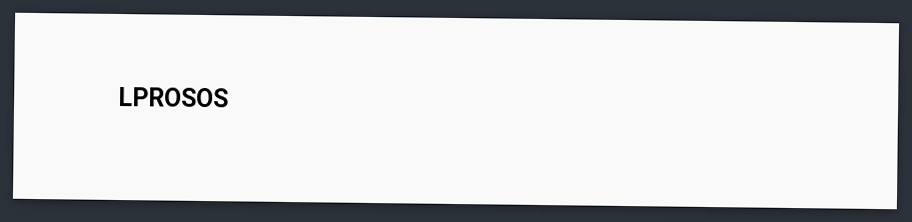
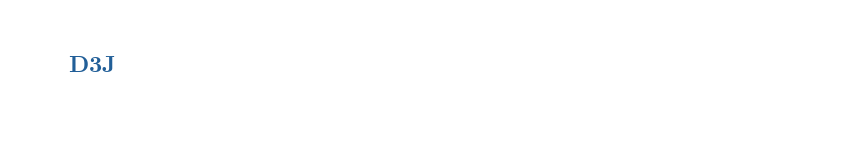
[118,86,229,108] LPROSOS -> [69,56,116,72] D3J

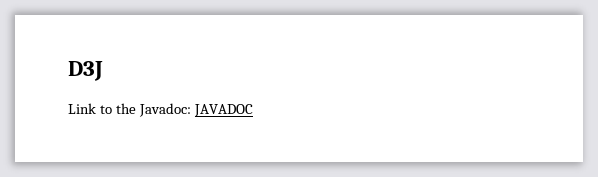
(116, 64) none -> [68,103,253,117] // Link to the Javadoc: JAVADOC

